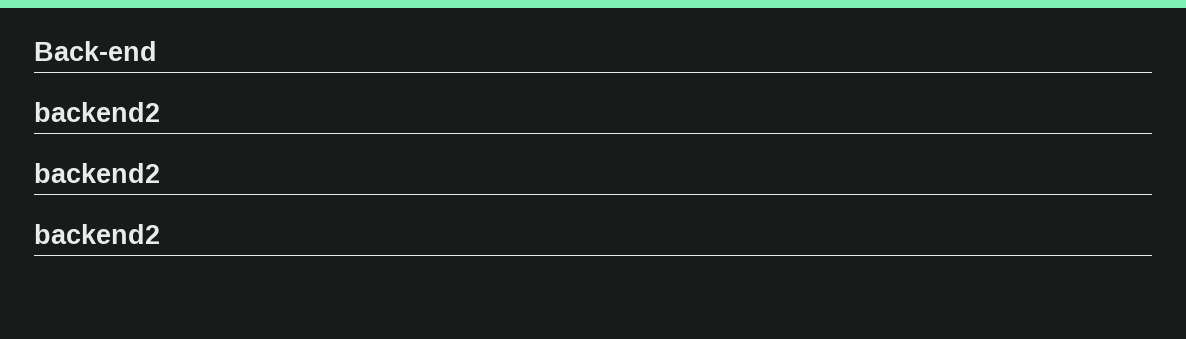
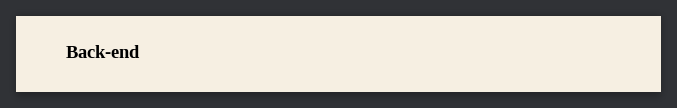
[34,102,160,122] [34,163,160,183] [34,224,160,244] // backend2 // backend2 // backend2 -> (140, 51) none

